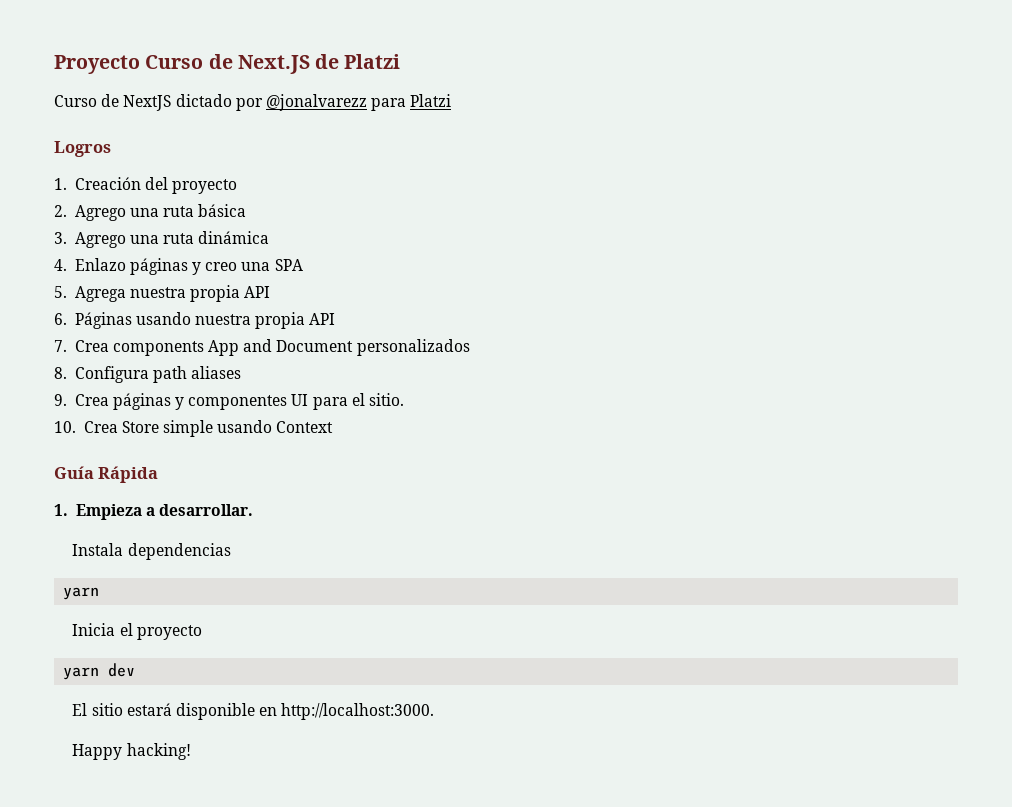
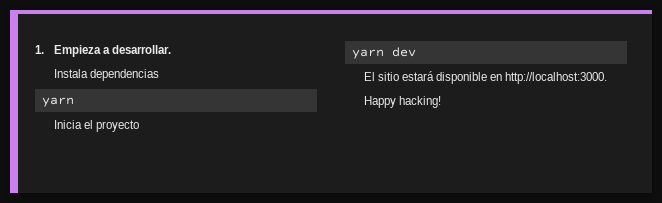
[54,54,401,74] [54,94,452,111] [54,141,111,157] [54,177,238,194] [54,204,247,221] [54,231,270,248] [54,258,303,275] [54,285,271,302] [54,312,336,329] [54,339,470,356] [54,366,242,383] [54,393,405,410] [54,420,334,437] [54,466,159,483] Proyecto Curso de Next.JS de Platzi // Curso de NextJS dictado por @jonalvarezz para Platzi // Logros // 1. Creación del proyecto // 2. Agrego una ruta básica // 3. Agrego una ruta dinámica // 4. Enlazo páginas y creo una SPA // 5. Agrega nuestra propia API // 6. Páginas usando nuestra propia API // 7. Crea components App and Document personalizados // 8. Configura path aliases // 9. Crea páginas y componentes UI para el sitio. // 10. Crea Store simple usando Context // Guía Rápida // -> (35, 49) none

